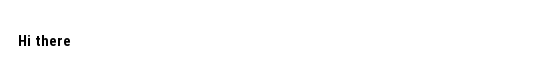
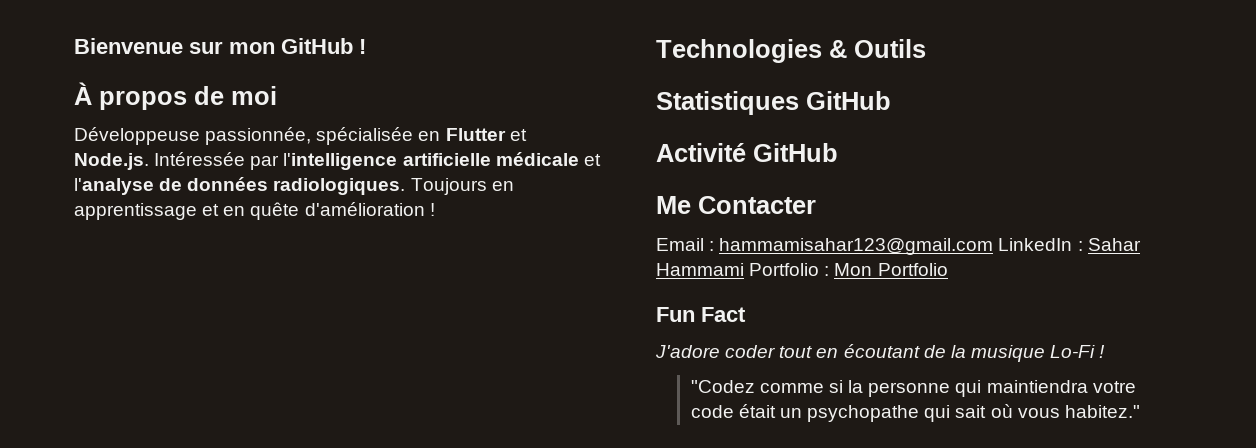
[18,35,71,46] Hi there -> [74,38,366,54] [74,82,277,110] [74,127,527,145] [74,152,601,170] [74,177,514,195] [74,202,435,220] [656,39,926,63] [656,91,891,115] [656,143,838,162] [656,196,816,214] [656,238,1141,255] [656,263,948,276] [656,307,746,322] [655,344,1106,362] [690,380,1136,397] [690,404,1140,422] Bienvenue sur mon GitHub ! // À propos de moi // Développeuse passionnée, spécialisée en Flutter et Node.js. Intéressée par l'intelligence artificielle médicale et l'analyse de données radiologiques. Toujours en apprentissage et en quête d'amélioration ! // Technologies & Outils // Statistiques GitHub // Activité GitHub // Me Contacter // Email : hammamisahar123@gmail.com LinkedIn : Sahar Hammami Portfolio : Mon Portfolio // Fun Fact // J'adore coder tout en écoutant de la musique Lo-Fi ! // "Codez comme si la personne qui maintiendra votre code était un psychopathe qui sait où vous habitez."

